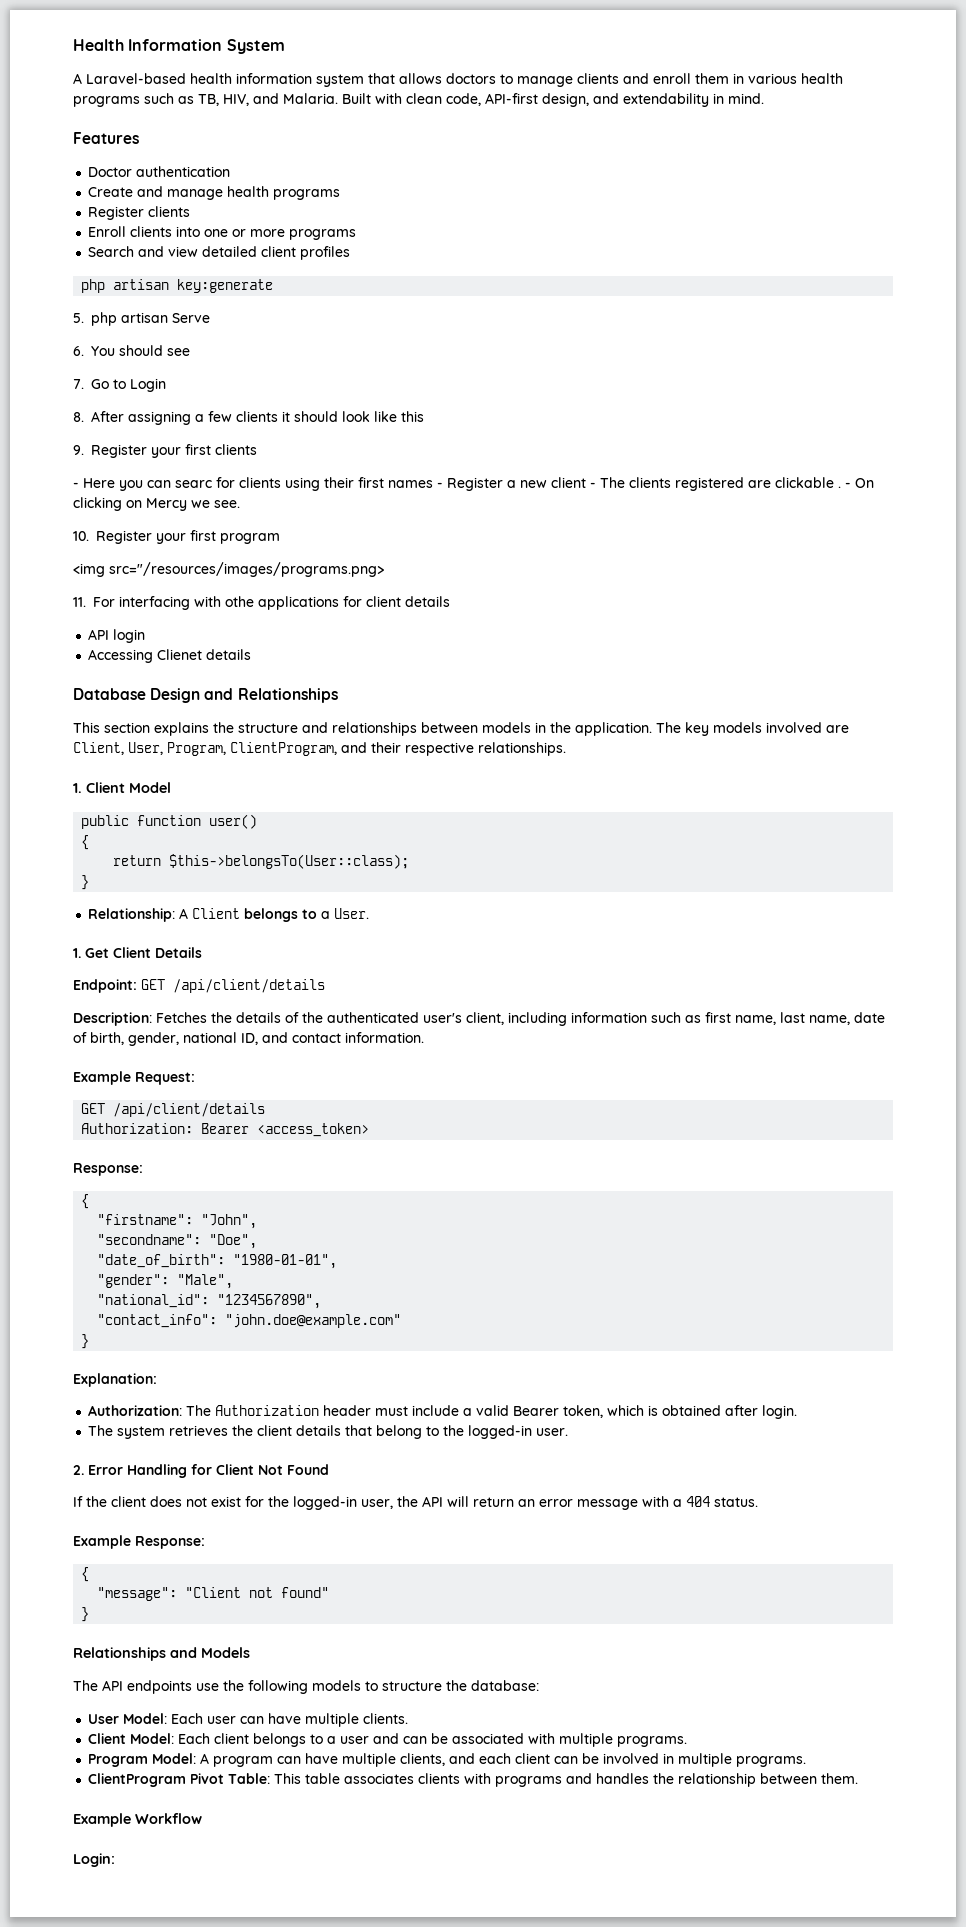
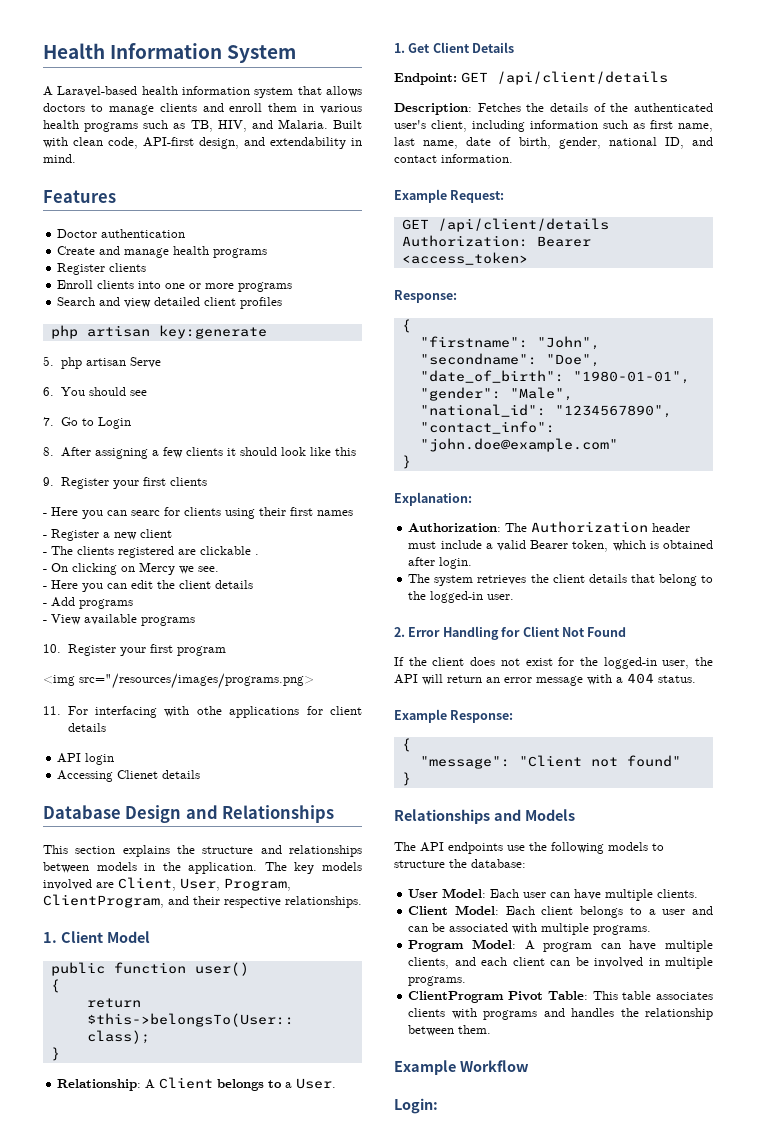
(433, 484) none -> (353, 513) //
(586, 482) none -> (172, 533) //
(841, 487) none -> (259, 554) //
(240, 504) none -> [43,580,253,592] [43,597,133,609] [43,614,195,626] // - Here you can edit the client details // - Add programs // - View available programs

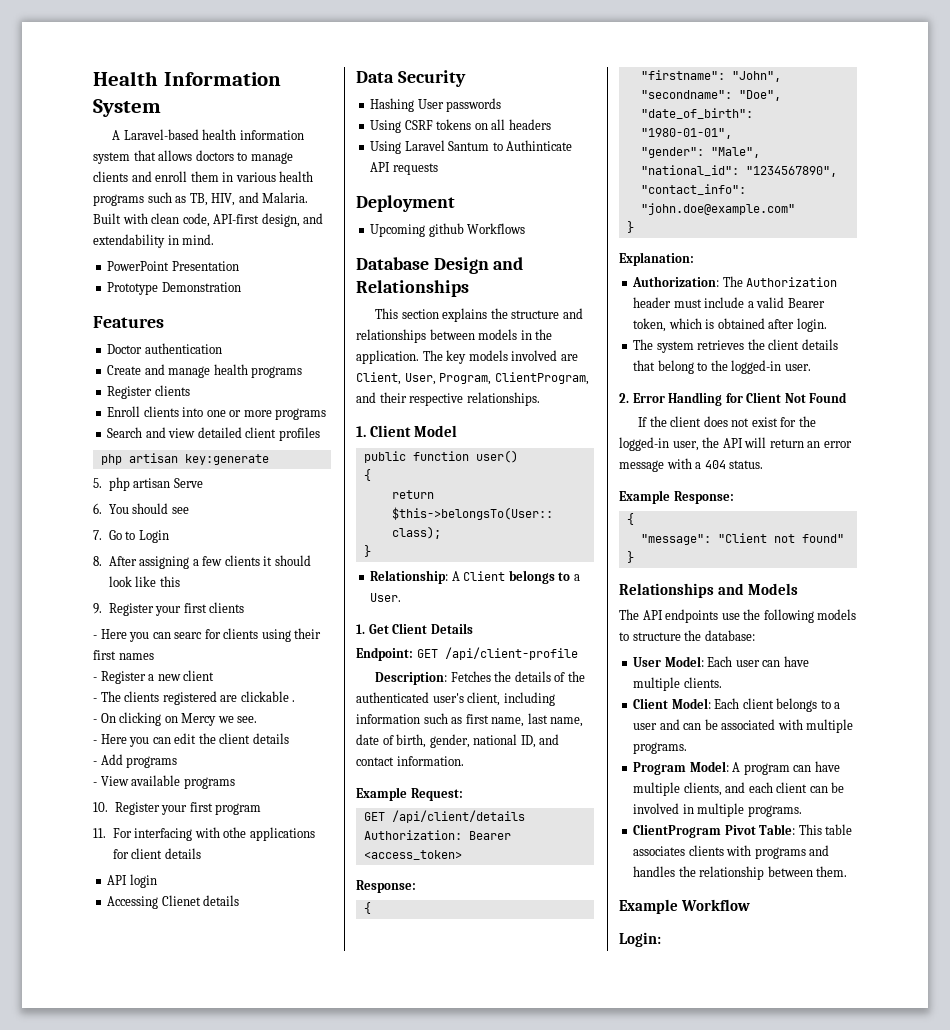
(76, 158) none -> [107,261,239,271] [107,282,241,295] // PowerPoint Presentation // Prototype Demonstration
[43,673,314,689] // <img src="/resources/images/programs.png> -> (262, 809) none
(201, 774) none -> [356,70,466,87] [370,98,502,112] [370,119,551,133] [370,140,573,154] [370,162,438,175] [356,195,455,212] [370,223,526,237] // Data Security // Hashing User passwords // Using CSRF tokens on all headers // Using Laravel Santum to Authinticate API requests // Deployment // Upcoming github Workflows
[497,71,668,85] /api/client/details -> [444,647,578,660] /api/client-profile

